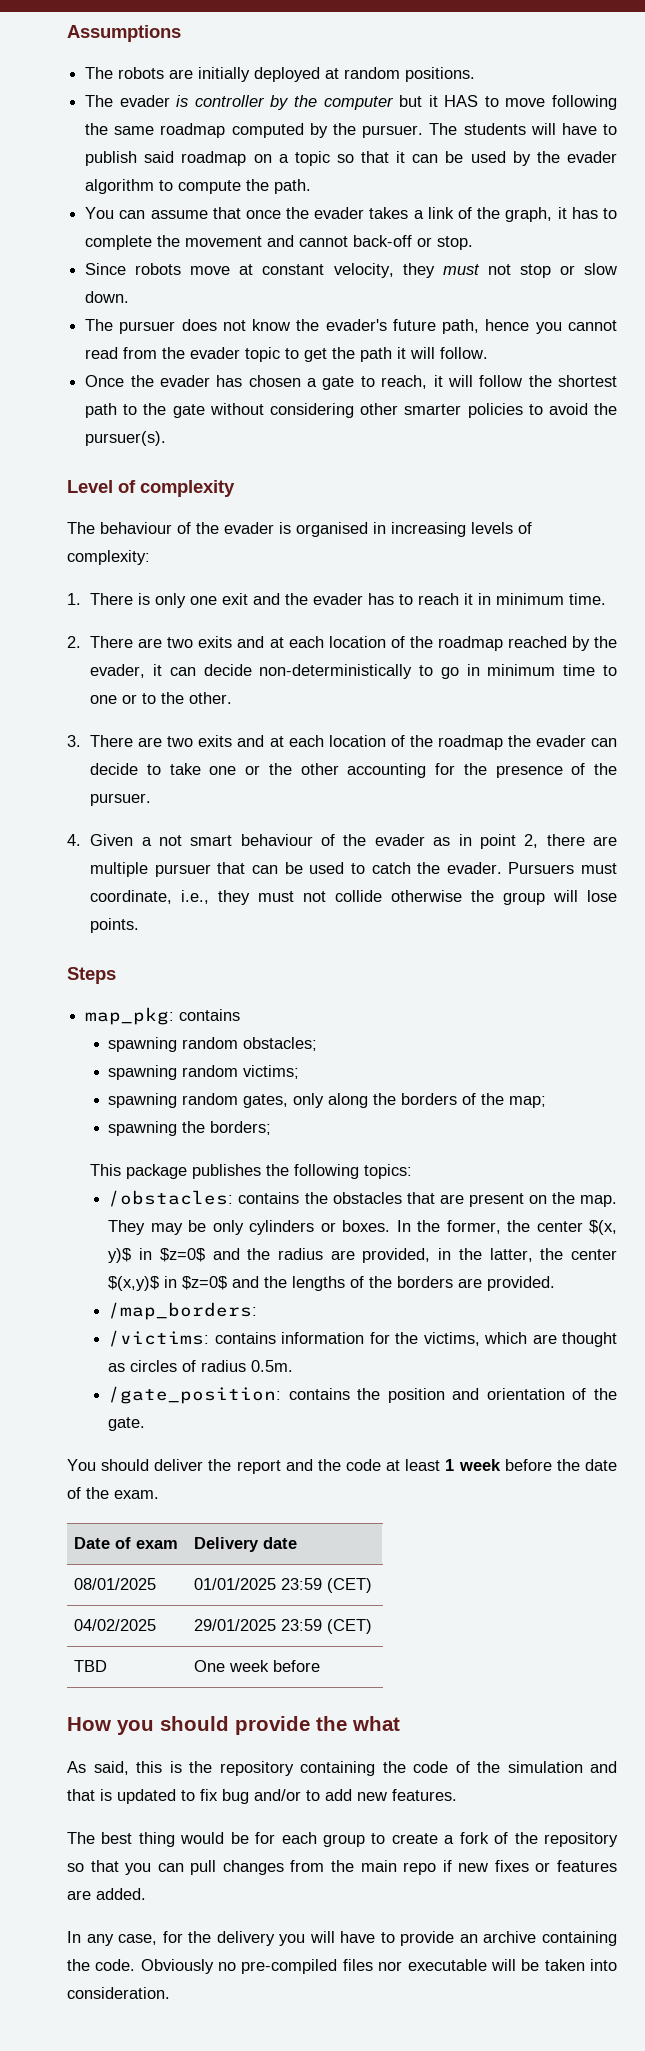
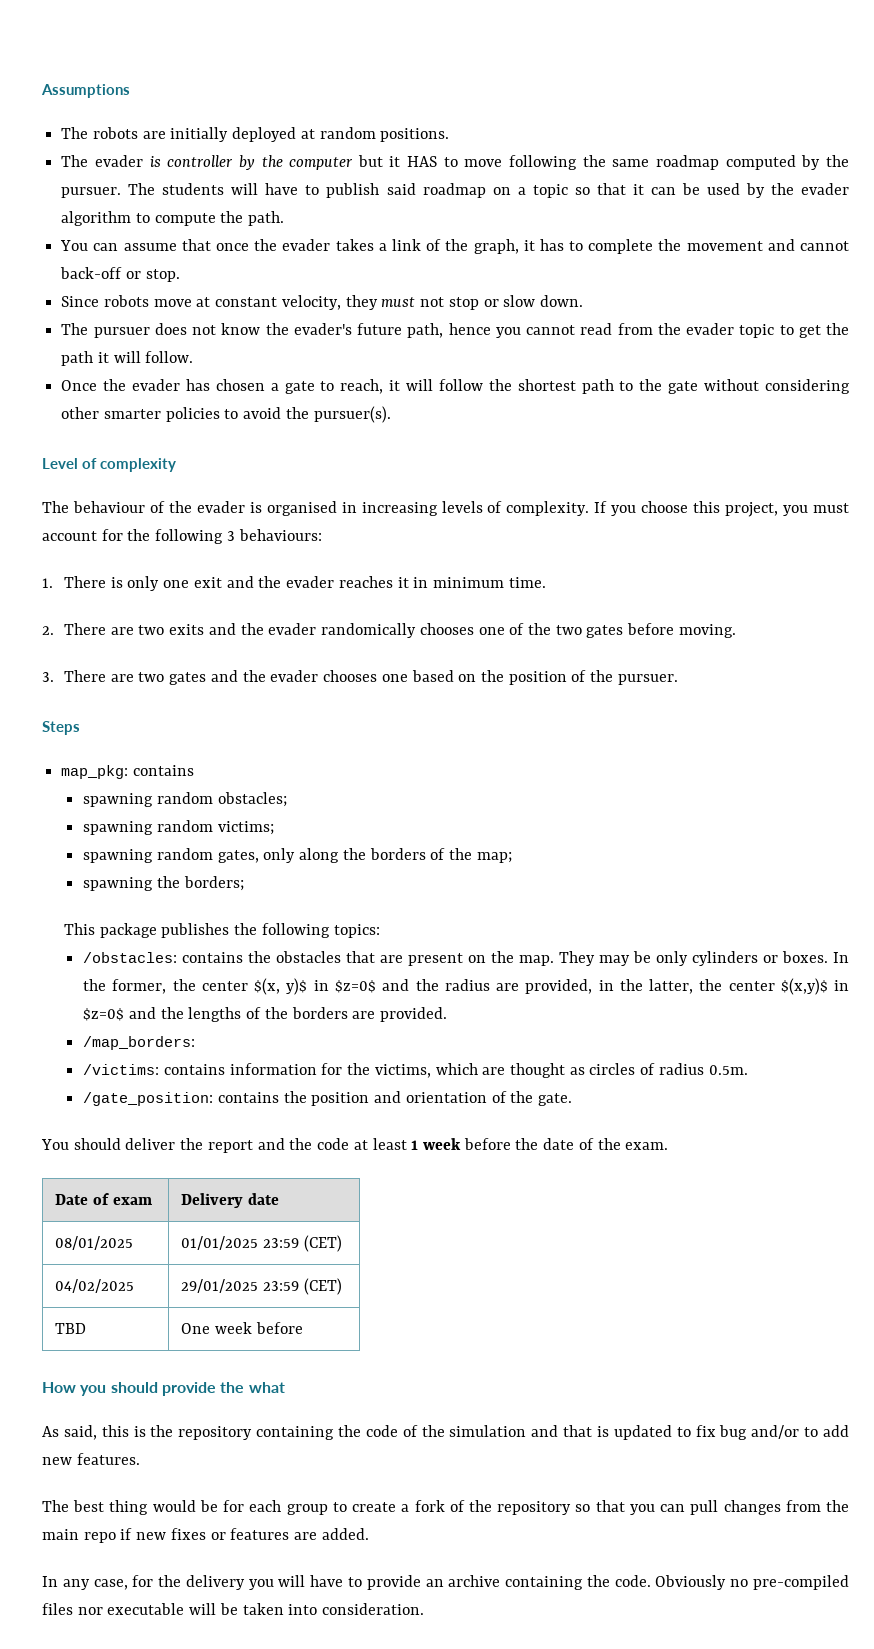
[67,550,150,565] complexity: -> [506,501,850,517] [42,529,322,544] complexity. If you choose this project, you must account for the following 3 behaviours:
[368,593,460,605] has to reach -> [338,576,393,588] reaches
[269,636,618,651] [90,664,618,679] [90,692,233,704] [67,735,618,750] [90,763,618,778] [90,793,152,806] [67,834,618,849] [90,862,617,877] [90,890,617,905] [90,918,140,933] at each location of the roadmap reached by the evader, it can decide non-deterministically to go in minimum time to one or to the other. // 3. There are two exits and at each location of the roadmap the evader can decide to take one or the other accounting for the presence of the pursuer. // 4. Given a not smart behaviour of the evader as in point 2, there are multiple pursuer that can be used to catch the evader. Pursuers must coordinate, i.e., they must not collide otherwise the group will lose points. -> [240,623,736,638] [42,670,678,685] the evader randomically chooses one of the two gates before moving. // 3. There are two gates and the evader chooses one based on the position of the pursuer.

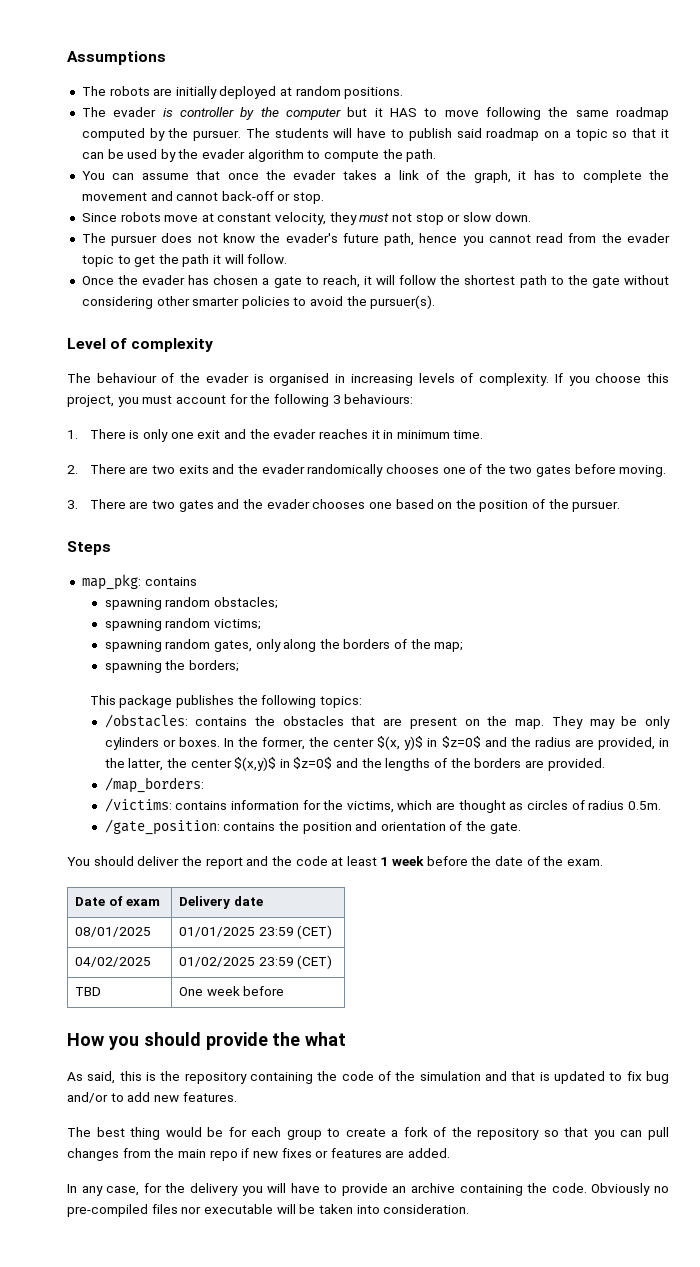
[181,1279,259,1293] 29/01/2025 -> [179,957,256,967] 01/02/2025

